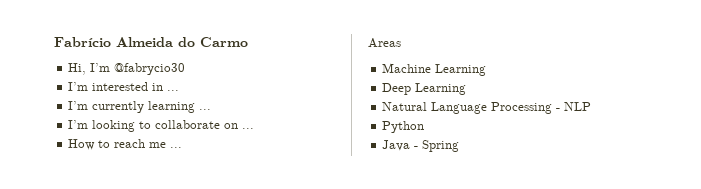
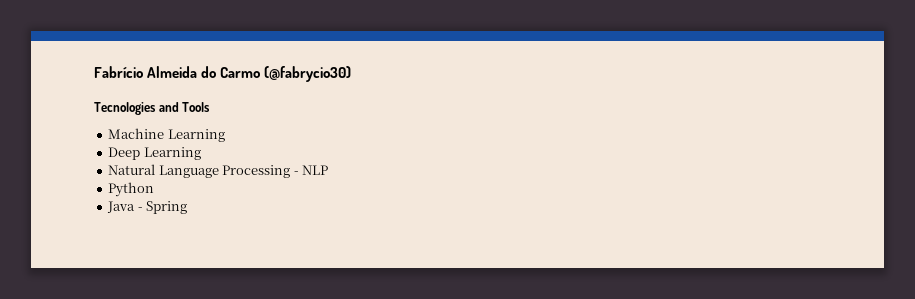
[68,63,186,75] [68,82,180,91] [68,101,212,113] [68,120,255,132] [68,139,183,150] [368,38,401,48] // Hi, I’m @fabrycio30 // I’m interested in ... // I’m currently learning ... // I’m looking to collaborate on ... // How to reach me ... // Areas -> [264,66,352,82] [94,102,211,115] (@fabrycio30) // Tecnologies and Tools

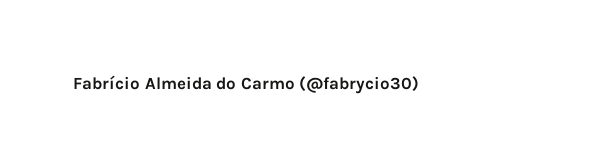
[94,102,211,115] [108,128,225,142] [108,147,201,160] [108,164,329,178] [108,182,155,197] [107,201,188,214] // Tecnologies and Tools // Machine Learning // Deep Learning // Natural Language Processing - NLP // Python // Java - Spring -> (420, 85) none

